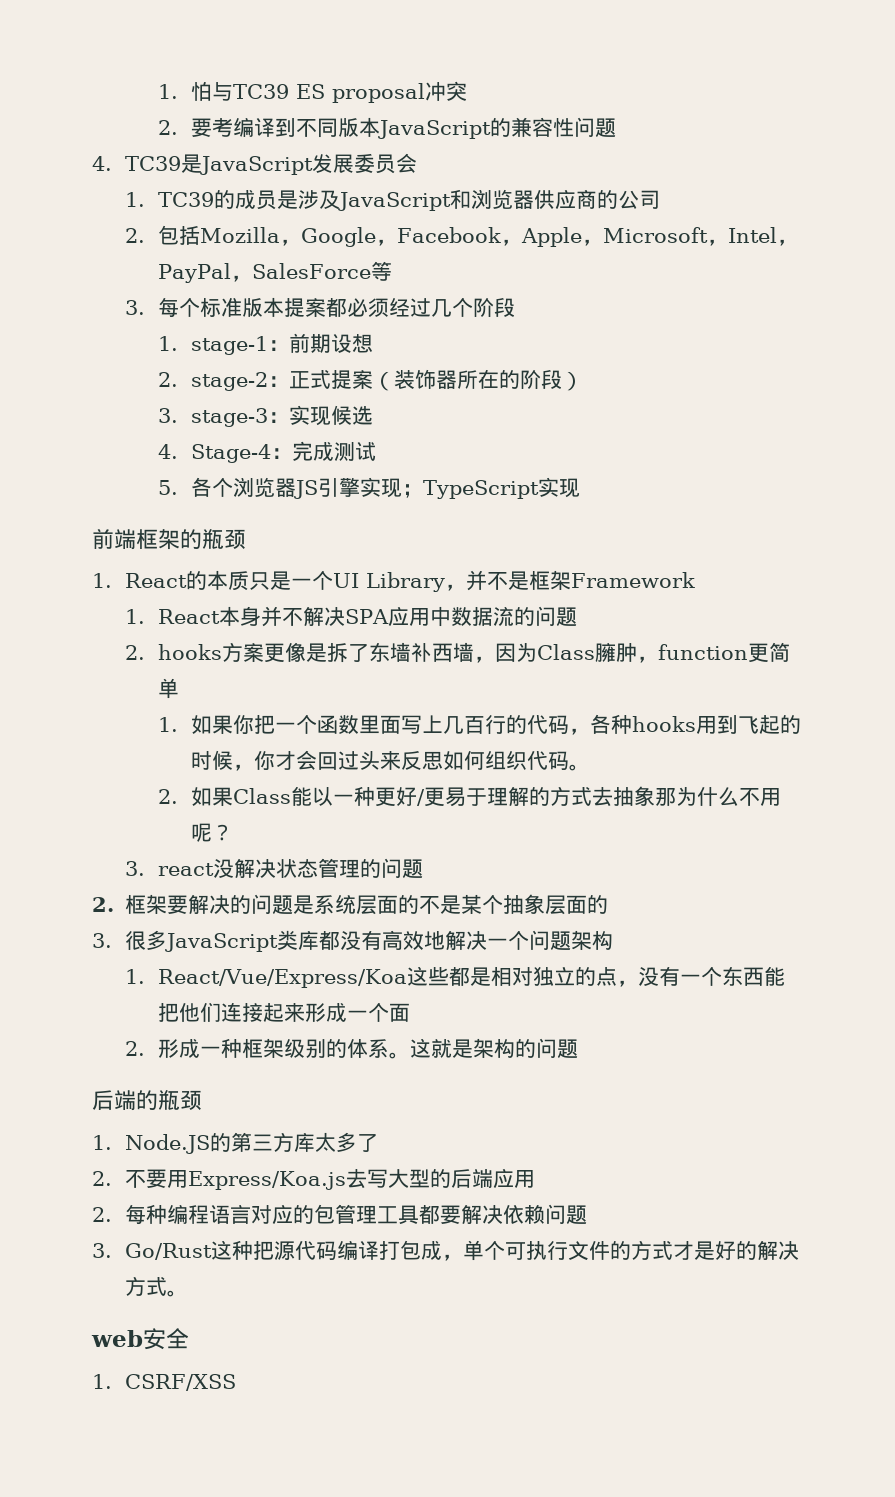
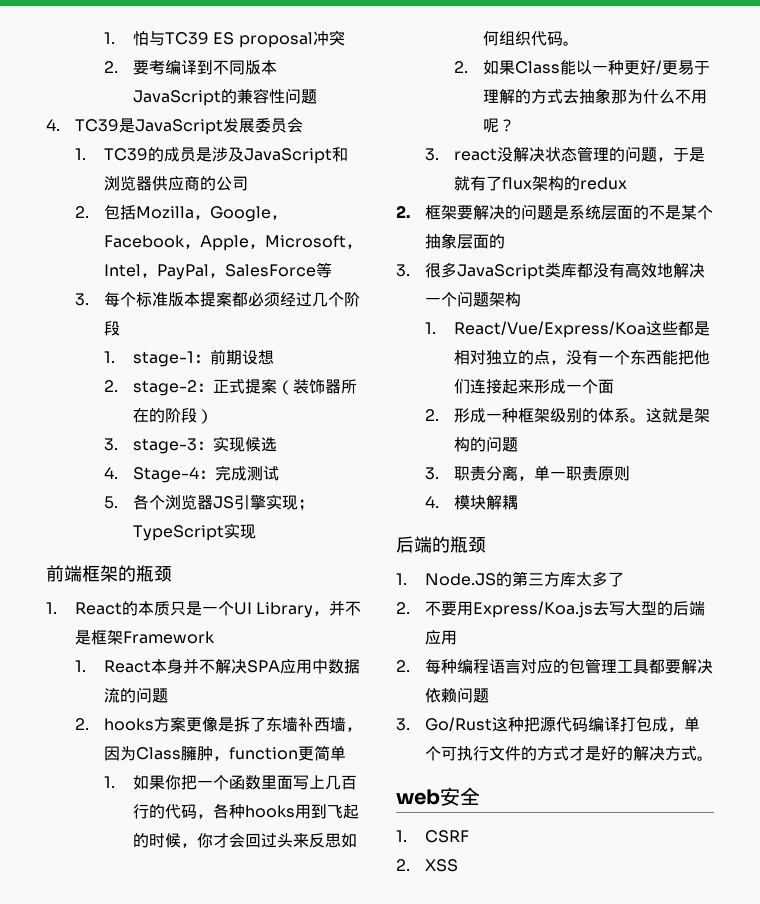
(424, 869) none -> [657,147,706,162] [454,176,628,191] ，于是就有了flux架构的redux
(579, 1049) none -> [425,465,631,481] [425,495,519,510] // 3.职责分离，单一职责原则 // 4.模块解耦
[125,1374,237,1391] CSRF/XSS -> [425,830,470,843] [396,859,459,872] CSRF // 2. XSS

